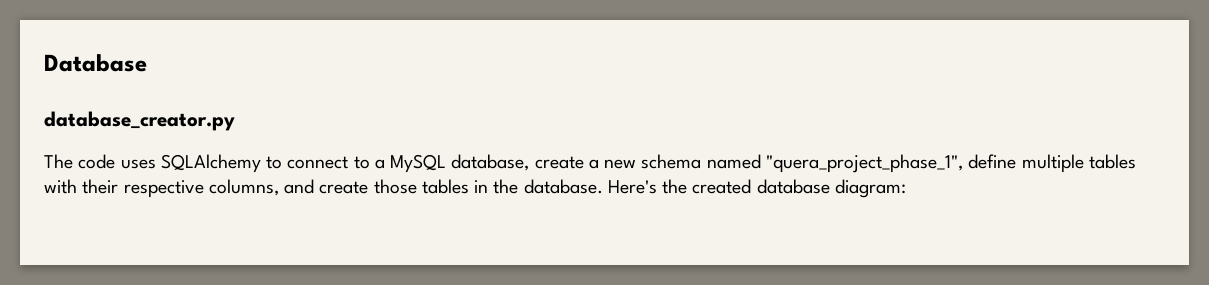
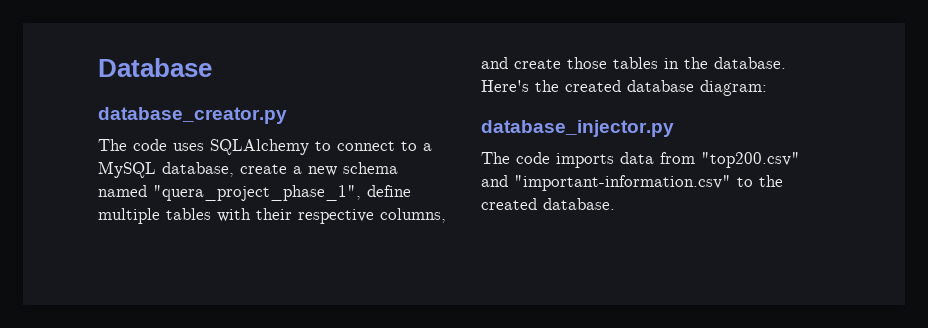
(906, 188) none -> [481,120,674,137] [481,152,800,168] [481,175,783,191] [481,198,615,210] // database_injector.py // The code imports data from "top200.csv" and "important-information.csv" to the created database.

